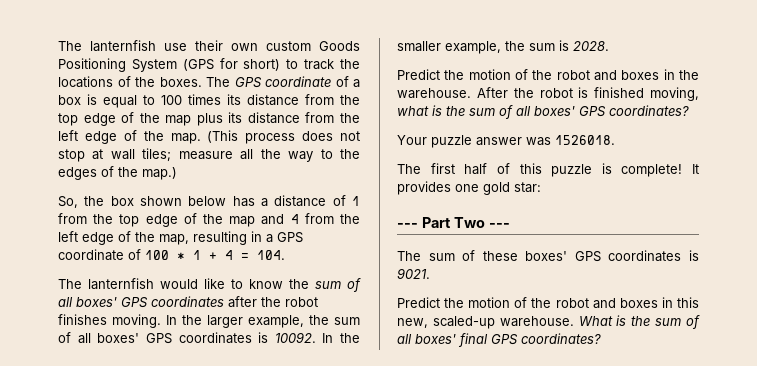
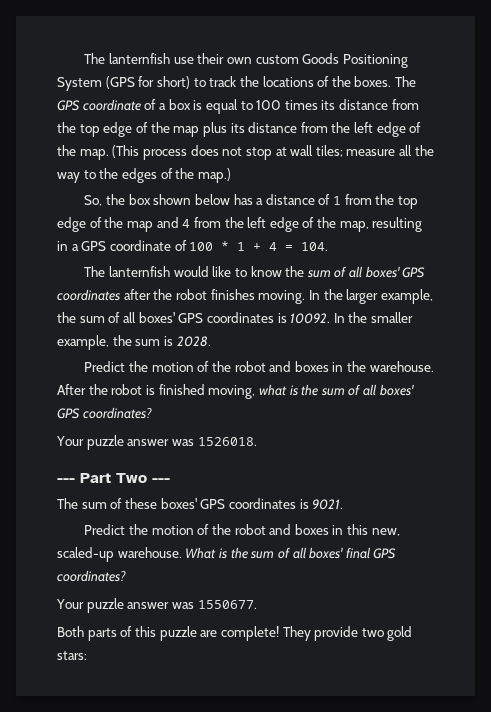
[397,163,699,177] [397,181,541,195] // The first half of this puzzle is complete! It provides one gold star: -> (257, 441) none
(601, 338) none -> [56,598,257,613] [57,626,413,641] [57,651,87,660] // Your puzzle answer was 1550677. // Both parts of this puzzle are complete! They provide two gold stars:

